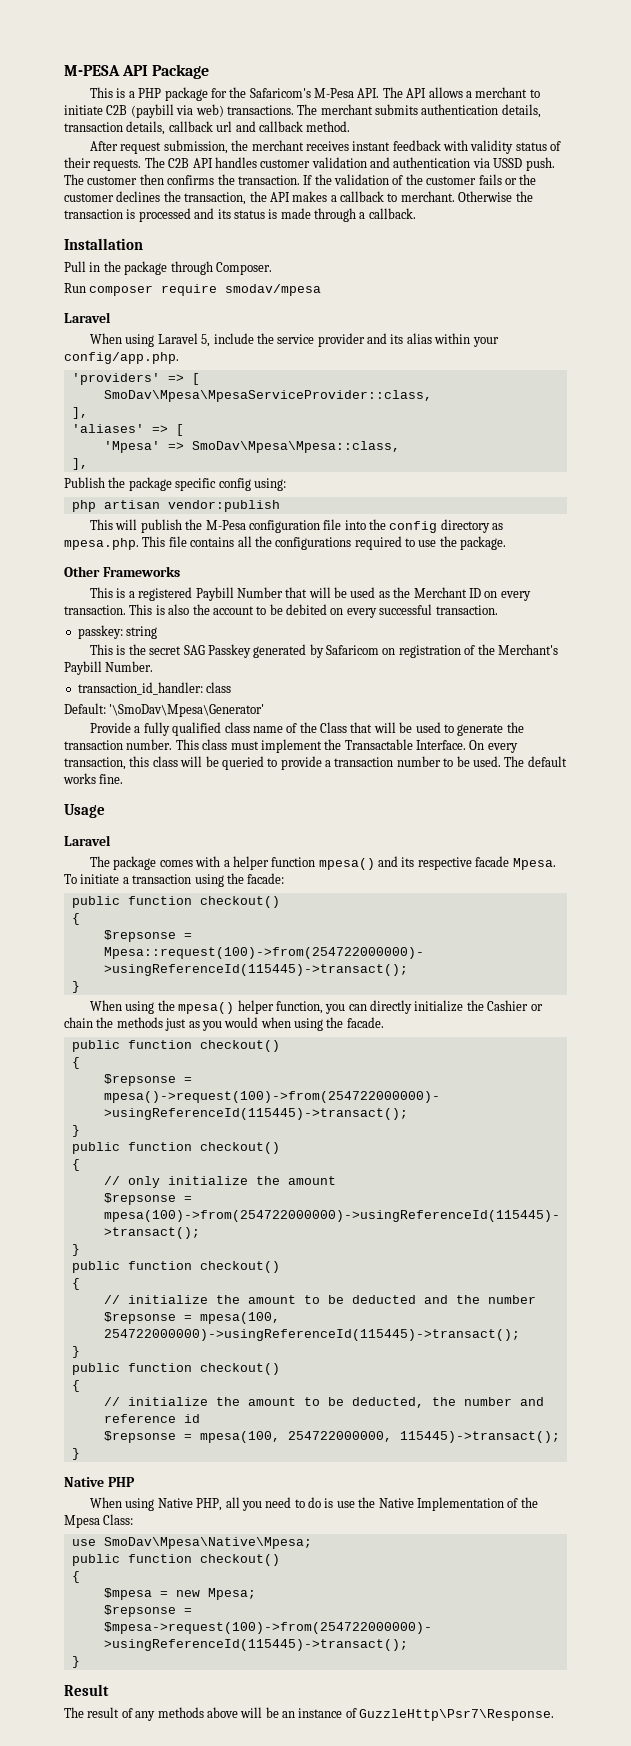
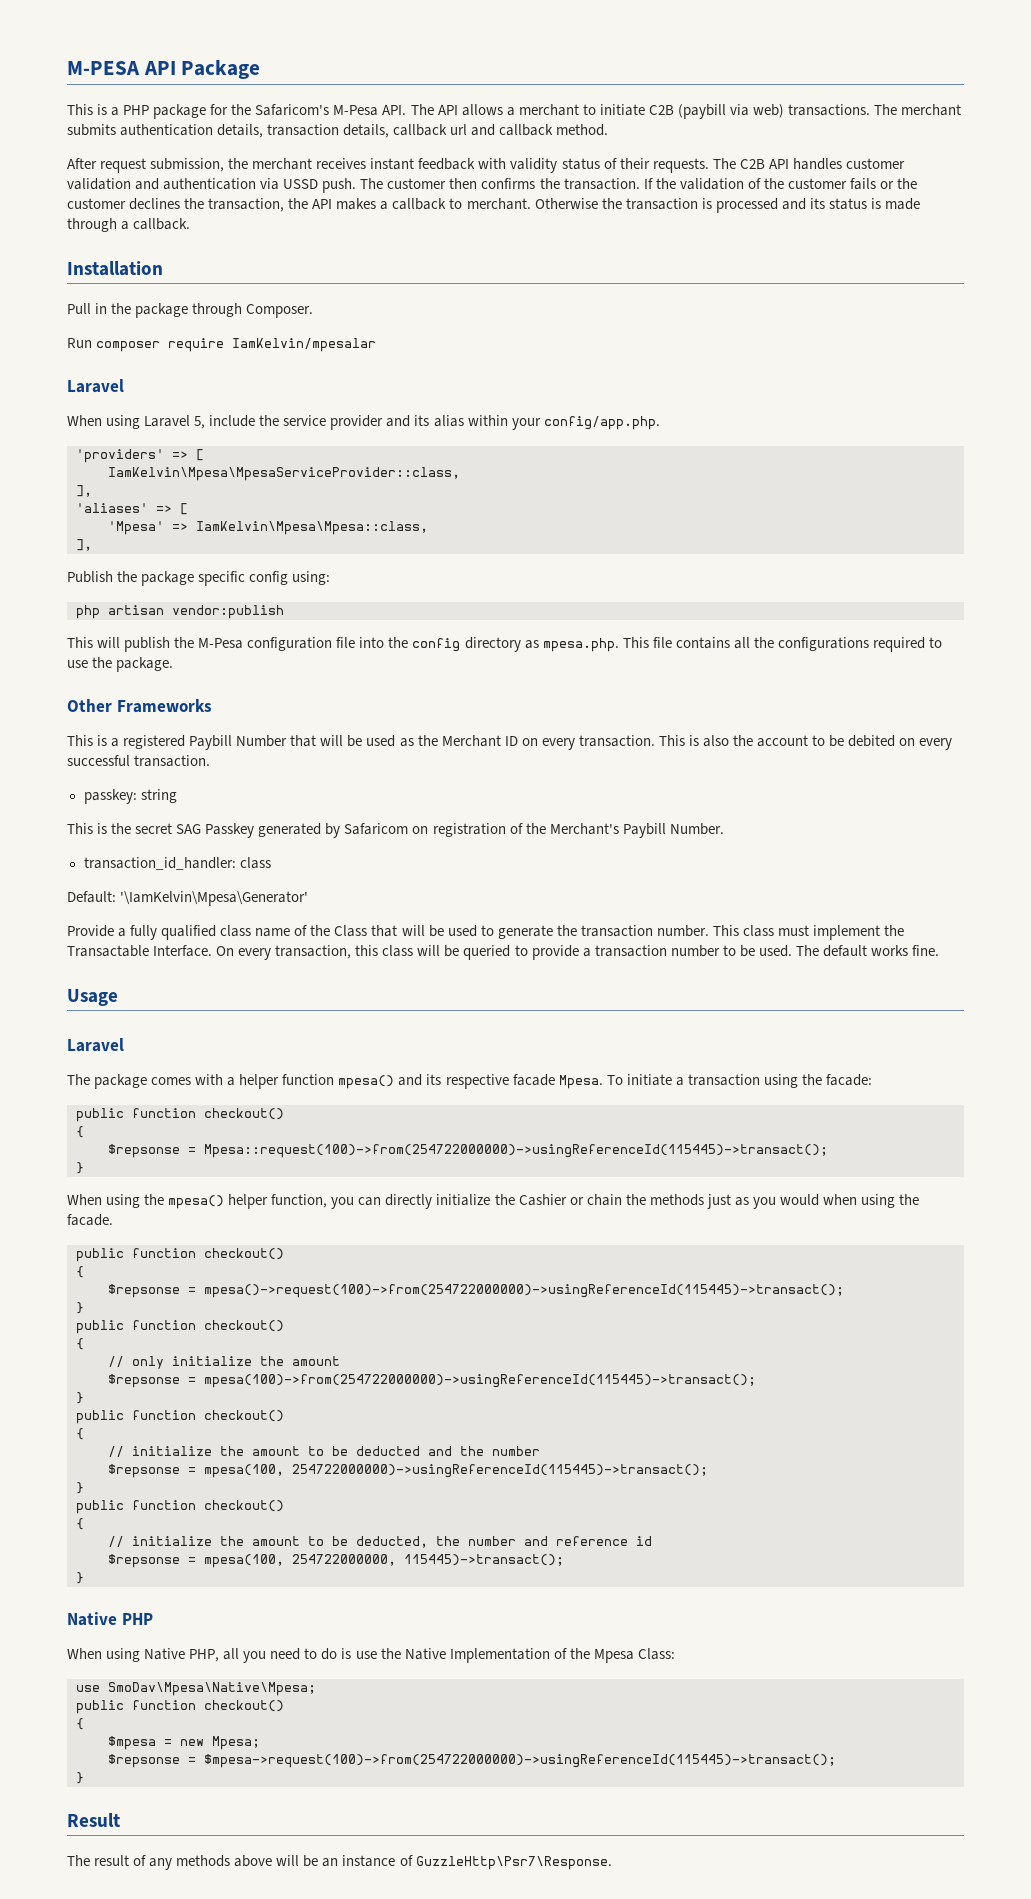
[225,284,322,296] smodav/mpesa -> [232,338,377,352] IamKelvin/mpesalar
[103,390,432,402] SmoDav\Mpesa\MpesaServiceProvider::class, -> [108,467,460,481] IamKelvin\Mpesa\MpesaServiceProvider::class,
[191,441,400,453] SmoDav\Mpesa\Mpesa::class, -> [196,521,428,535] IamKelvin\Mpesa\Mpesa::class,
[109,704,265,717] '\SmoDav\Mpesa\Generator' -> [120,891,309,906] '\IamKelvin\Mpesa\Generator'

